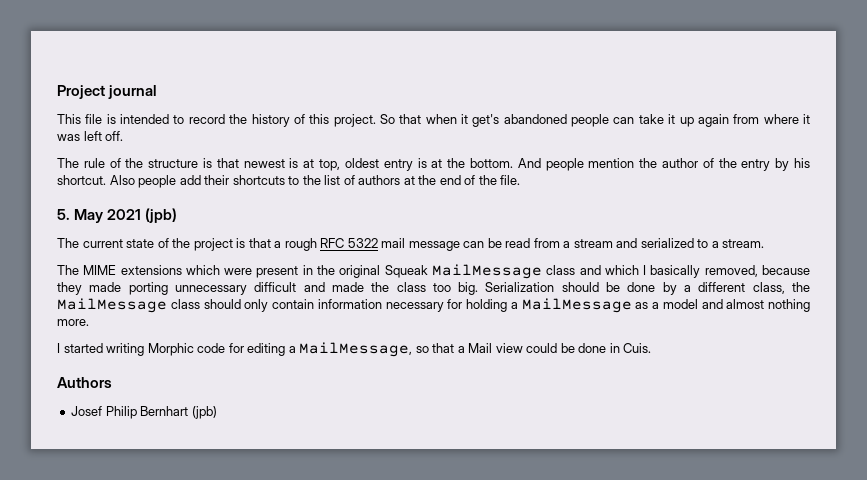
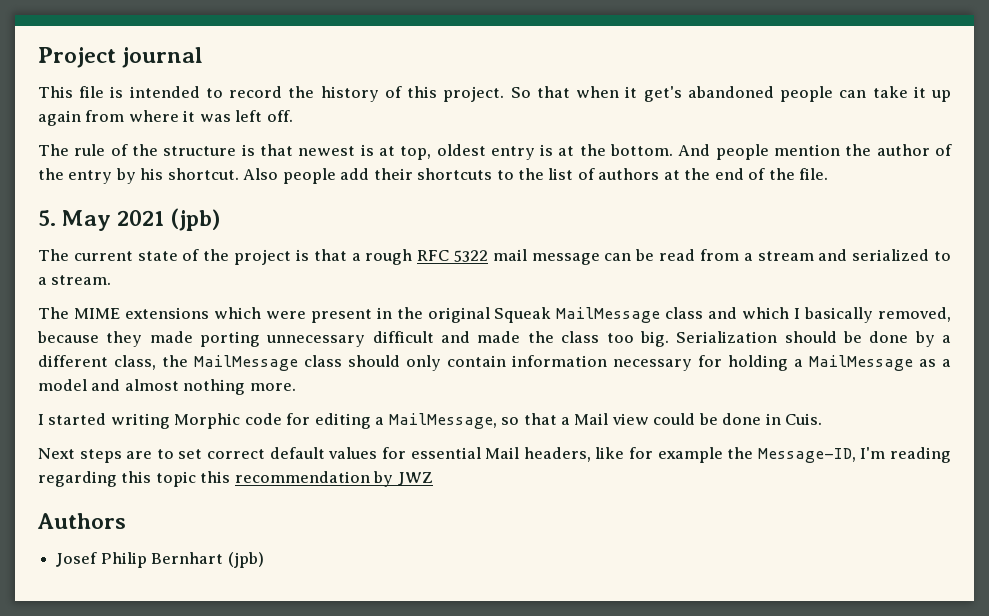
(652, 348) none -> [38,447,951,463] [38,471,433,487] // Next steps are to set correct default values for essential Mail headers, like for example the Message-ID, I'm reading regarding this topic this recommendation by JWZ

